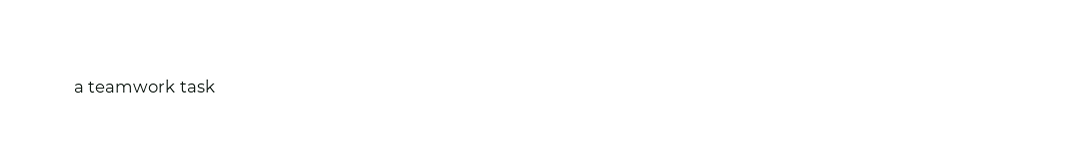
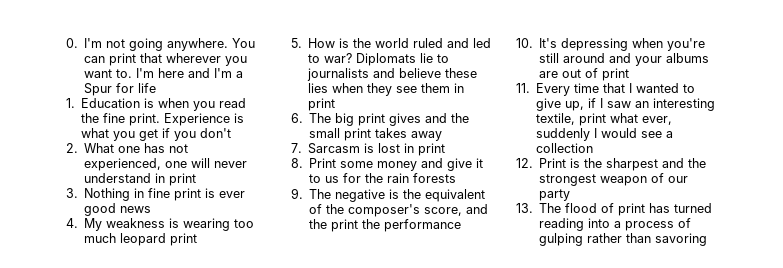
[74,79,216,93] a teamwork task -> [66,38,256,51] [84,53,248,66] [84,68,244,78] [84,83,157,96] [66,98,247,111] [81,113,245,126] [81,128,232,141] [66,143,189,153] [84,158,248,171] [84,173,197,186] [66,188,246,201] [84,203,152,216] [66,218,255,231] [84,233,198,246] [291,38,492,48] [308,53,450,66] [307,68,478,81] [308,83,465,96] [308,98,336,111] [291,113,470,126] [309,128,443,141] [291,143,446,156] [291,158,484,171] [309,173,457,183] [291,188,486,202] [309,204,489,217] [309,219,462,232] [516,38,706,51] [539,53,710,66] [539,68,630,81] [516,83,696,96] [536,98,716,111] [536,113,673,126] [536,128,674,141] [536,143,594,153] [516,158,707,171] [539,173,689,186] [539,189,571,201] [516,203,713,216] [539,218,692,231] [539,233,708,246] 0. I'm not going anywhere. You can print that wherever you want to. I'm here and I'm a Spur for life // 1. Education is when you read the fine print. Experience is what you get if you don't // 2. What one has not experienced, one will never understand in print // 3. Nothing in fine print is ever good news // 4. My weakness is wearing too much leopard print // 5. How is the world ruled and led to war? Diplomats lie to journalists and believe these lies when they see them in print // 6. The big print gives and the small print takes away // 7. Sarcasm is lost in print // 8. Print some money and give it to us for the rain forests // 9. The negative is the equivalent of the composer's score, and the print the performance // 10. It's depressing when you're still around and your albums are out of print // 11. Every time that I wanted to give up, if I saw an interesting textile, print what ever, suddenly I would see a collection // 12. Print is the sharpest and the strongest weapon of our party // 13. The flood of print has turned reading into a process of gulping rather than savoring

